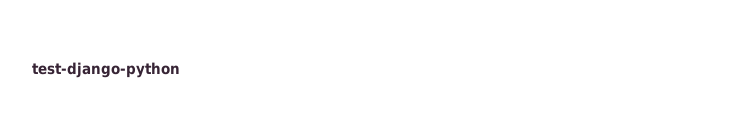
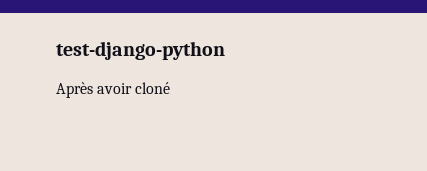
(180, 70) none -> [56,82,171,98] // Après avoir cloné

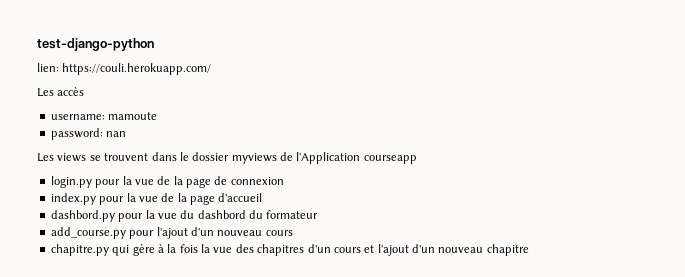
[56,82,171,98] Après avoir cloné -> [37,63,212,75] [37,87,85,97] [50,112,158,120] [50,128,127,140] [37,152,417,164] [50,176,284,188] [50,193,263,205] [50,210,319,222] [50,227,293,239] [50,244,529,256] lien: https://couli.herokuapp.com/ // Les accès // username: mamoute // password: nan // Les views se trouvent dans le dossier myviews de l'Application courseapp // login.py pour la vue de la page de connexion // index.py pour la vue de la page d'accueil // dashbord.py pour la vue du dashbord du formateur // add_course.py pour l'ajout d'un nouveau cours // chapitre.py qui gère à la fois la vue des chapitres d'un cours et l'ajout d'un nouveau chapitre

